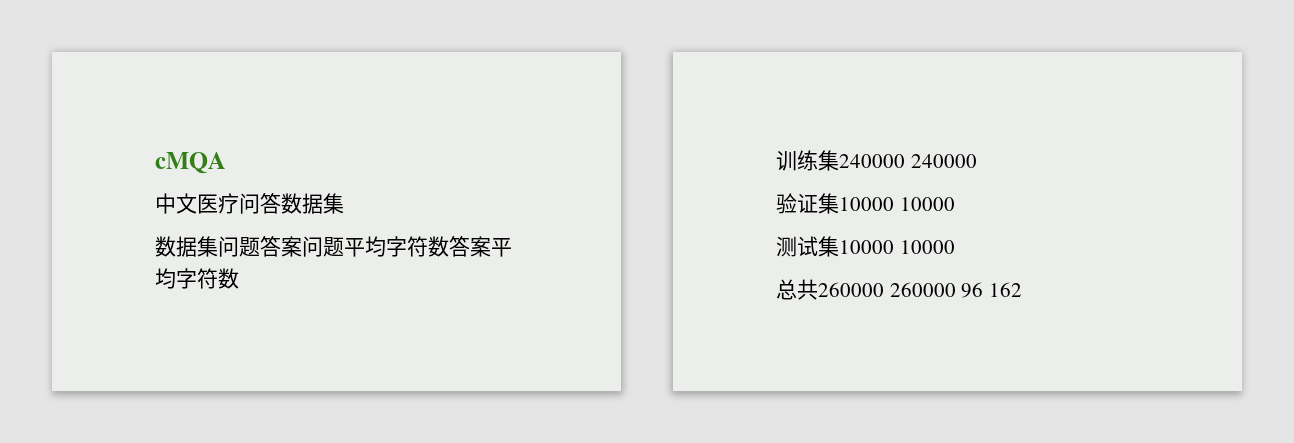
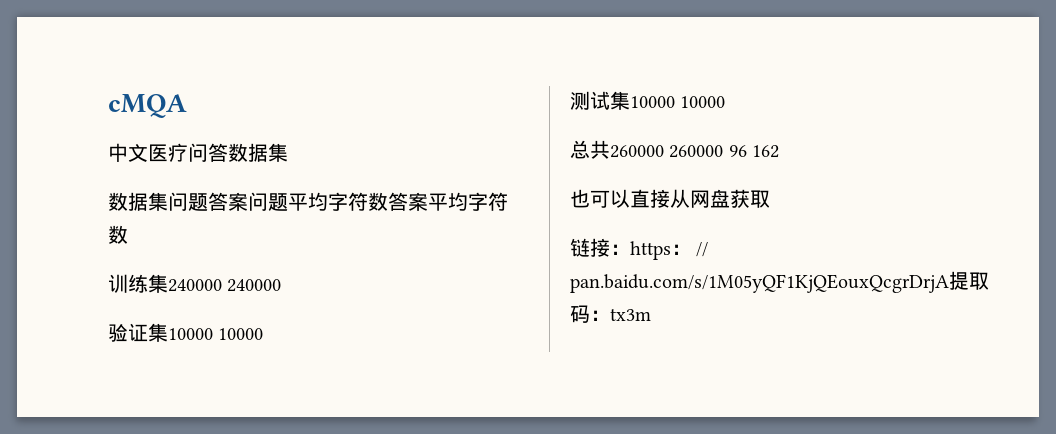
(1023, 289) none -> [570,189,770,208] [570,238,709,260] [570,271,989,293] [570,305,651,323] // 也可以直接从网盘获取 // 链接：https： // pan.baidu.com/s/1M05yQF1KjQEouxQcgrDrjA提取码：tx3m

